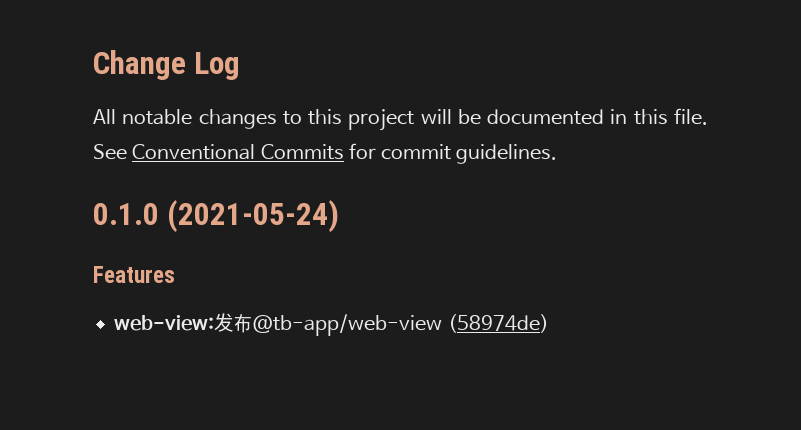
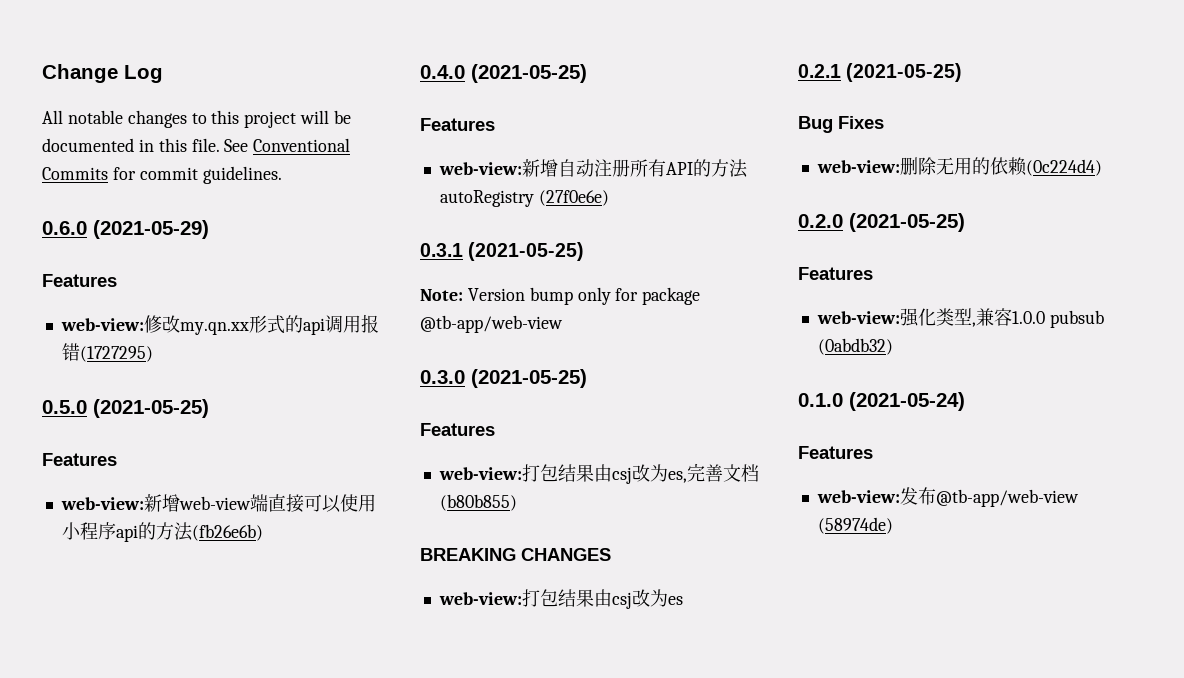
(558, 154) none -> [42,220,209,239] [42,274,117,287] [60,314,379,335] [61,343,153,362] [42,399,209,418] [42,453,117,466] [60,494,376,513] [61,522,263,542] [420,64,587,83] [420,118,495,131] [438,159,748,178] [439,190,609,207] [420,242,585,261] [420,287,701,305] [420,315,563,333] [420,369,587,388] [420,423,495,436] [438,463,759,484] [439,494,517,511] [420,548,611,561] [438,589,683,609] [798,63,963,82] [798,116,884,133] [816,157,1102,176] [798,213,965,232] [798,267,873,280] [816,308,1104,328] [817,338,893,355] // 0.6.0 (2021-05-29) // Features // web-view:修改my.qn.xx形式的api调用报错(1727295) // 0.5.0 (2021-05-25) // Features // web-view:新增web-view端直接可以使用小程序api的方法(fb26e6b) // 0.4.0 (2021-05-25) // Features // web-view:新增自动注册所有API的方法autoRegistry (27f0e6e) // 0.3.1 (2021-05-25) // Note: Version bump only for package @tb-app/web-view // 0.3.0 (2021-05-25) // Features // web-view:打包结果由csj改为es,完善文档(b80b855) // BREAKING CHANGES // web-view:打包结果由csj改为es // 0.2.1 (2021-05-25) // Bug Fixes // web-view:删除无用的依赖(0c224d4) // 0.2.0 (2021-05-25) // Features // web-view:强化类型,兼容1.0.0 pubsub (0abdb32)

